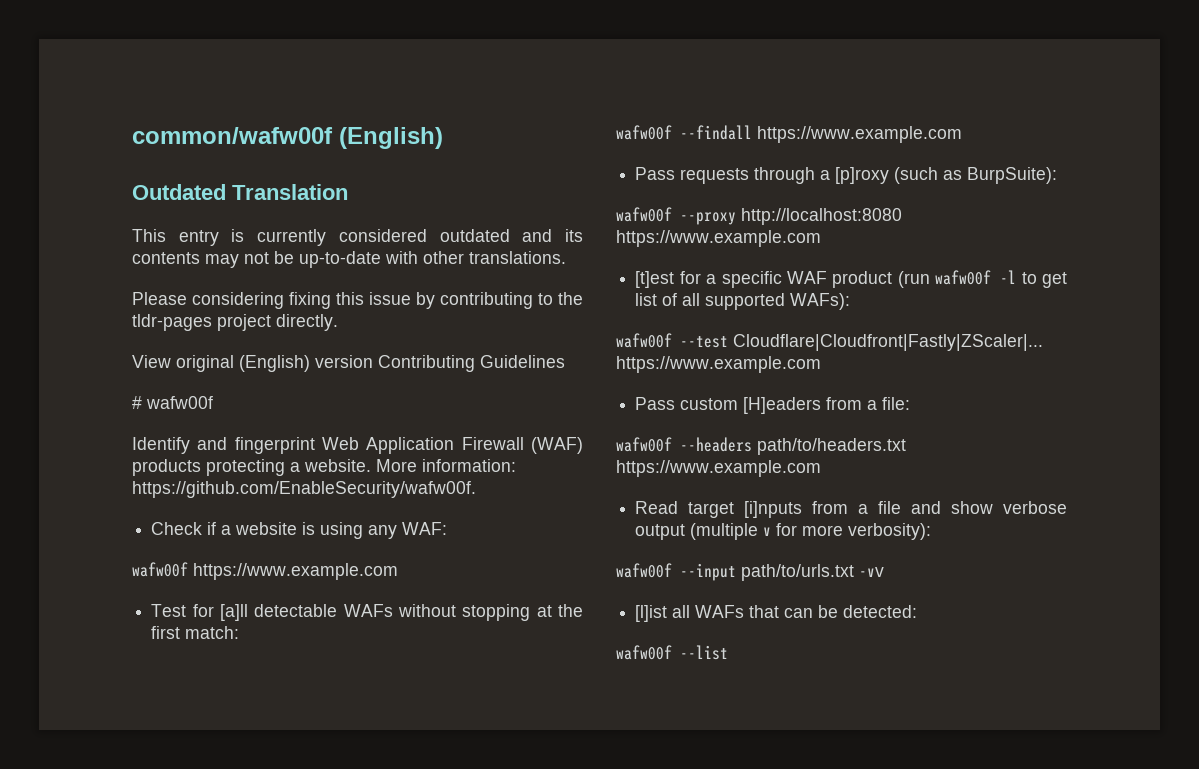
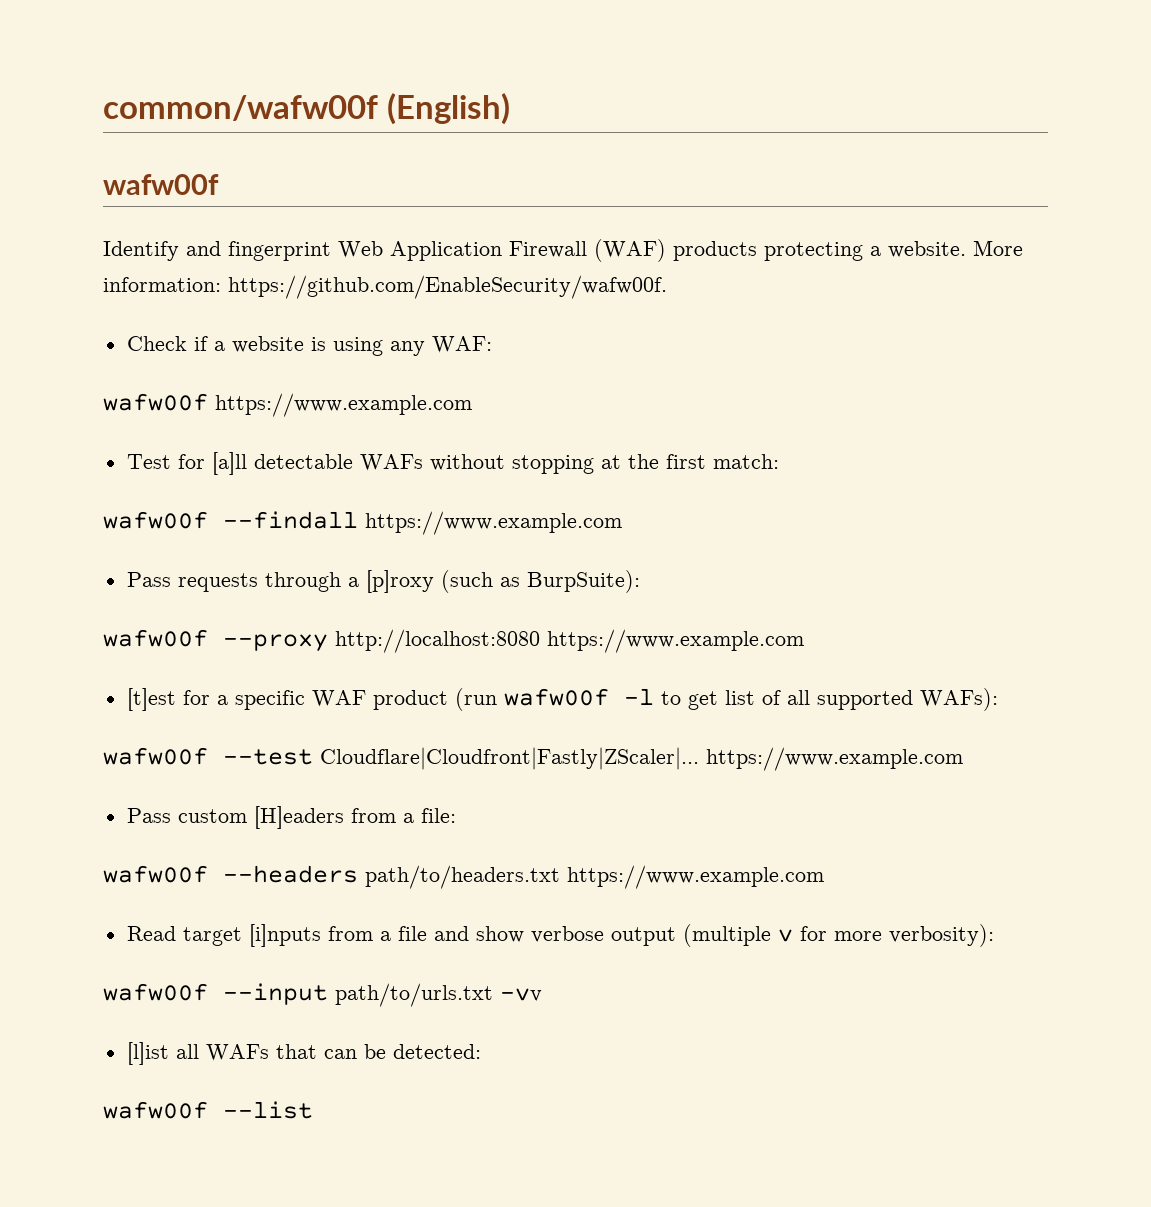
[132,184,348,200] [132,229,583,246] [132,251,566,268] [132,292,583,309] [132,314,338,331] [132,355,565,372] [132,396,142,409] Outdated Translation // This entry is currently considered outdated and its contents may not be up-to-date with other translations. // Please considering fixing this issue by contributing to the tldr-pages project directly. // View original (English) version Contributing Guidelines // # -> (510, 109) none

